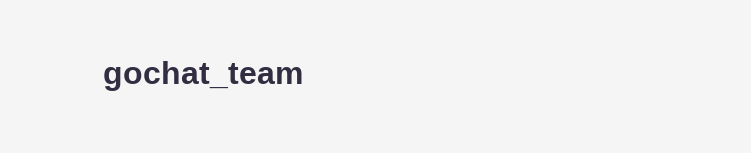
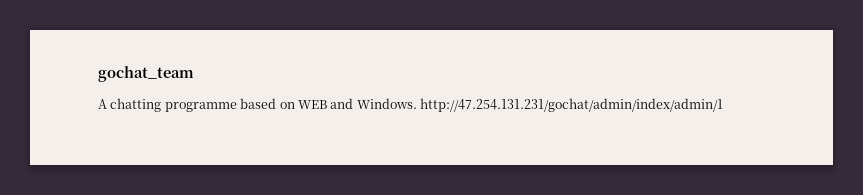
(303, 76) none -> [98,98,723,112] // A chatting programme based on WEB and Windows. http://47.254.131.231/gochat/admin/index/admin/1

